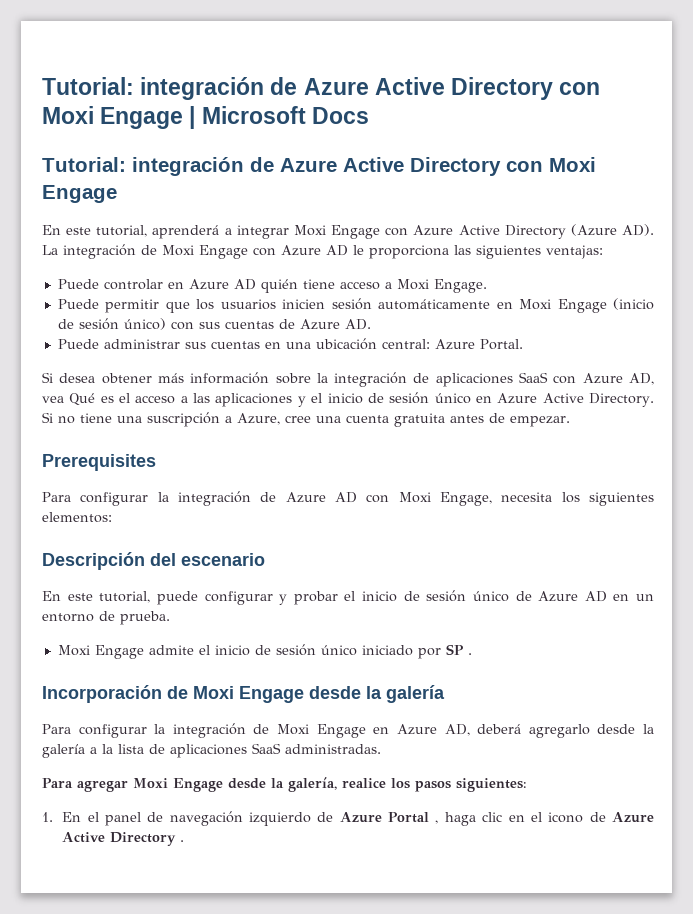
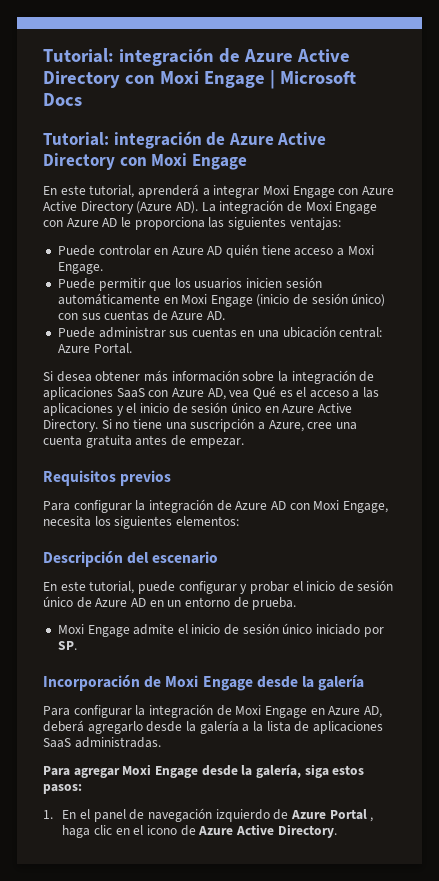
[42,454,156,471] Prerequisites -> [43,470,172,486] Requisitos previos
[445,644,472,655] SP . -> [57,641,77,650] SP.
[342,778,527,792] realice los pasos siguientes: -> [304,764,365,778] [43,784,82,794] siga estos pasos:
[110,832,185,846] Directory . -> [277,824,337,838] Directory.

